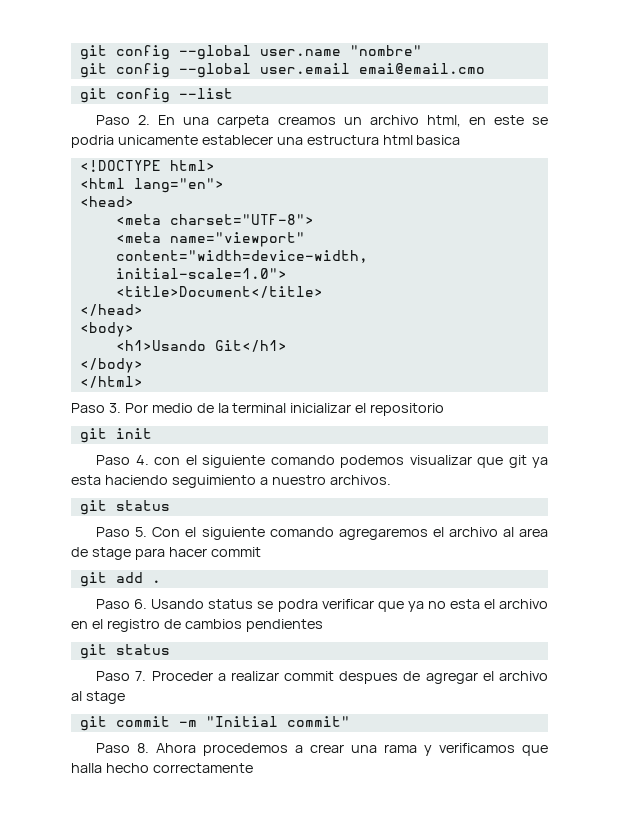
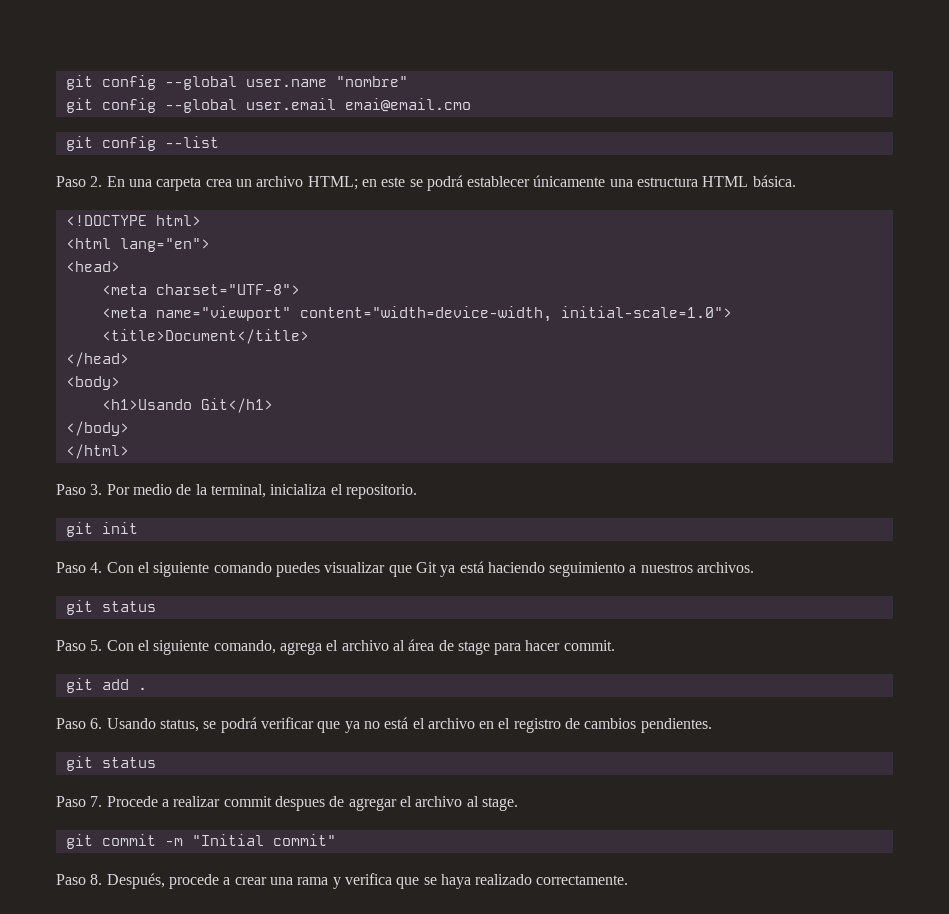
[277,116,336,125] creamos -> [205,179,232,187] crea
[426,115,461,127] html, -> [307,176,358,190] HTML;
[71,135,461,148] podria unicamente establecer una estructura html basica -> [426,175,796,191] podrá establecer únicamente una estructura HTML básica.
[232,403,445,416] terminal inicializar el repositorio -> [210,484,417,499] terminal, inicializa el repositorio.
[154,455,405,468] con el siguiente comando podemos -> [106,562,320,577] Con el siguiente comando puedes
[508,455,548,468] [71,475,101,485] git ya esta -> [415,561,484,577] Git ya está
[271,475,326,485] nuestro -> [640,563,693,573] nuestros
[269,527,549,540] comando agregaremos el archivo al area -> [213,639,435,655] comando, agrega el archivo al área
[210,547,261,557] commit -> [563,640,615,651] commit.
[208,599,318,612] status se podra -> [159,717,257,733] status, se podrá
[449,599,480,609] esta -> [384,717,409,729] está
[245,619,323,632] pendientes -> [640,718,712,733] pendientes.
[151,671,213,681] Proceder -> [106,796,158,807] Procede
[85,691,125,704] stage -> [481,797,518,811] stage.
[156,743,289,756] Ahora procedemos -> [106,873,219,889] Después, procede
[439,743,548,756] [71,763,253,773] verificamos que halla hecho correctamente -> [344,873,629,889] verifica que se haya realizado correctamente.

